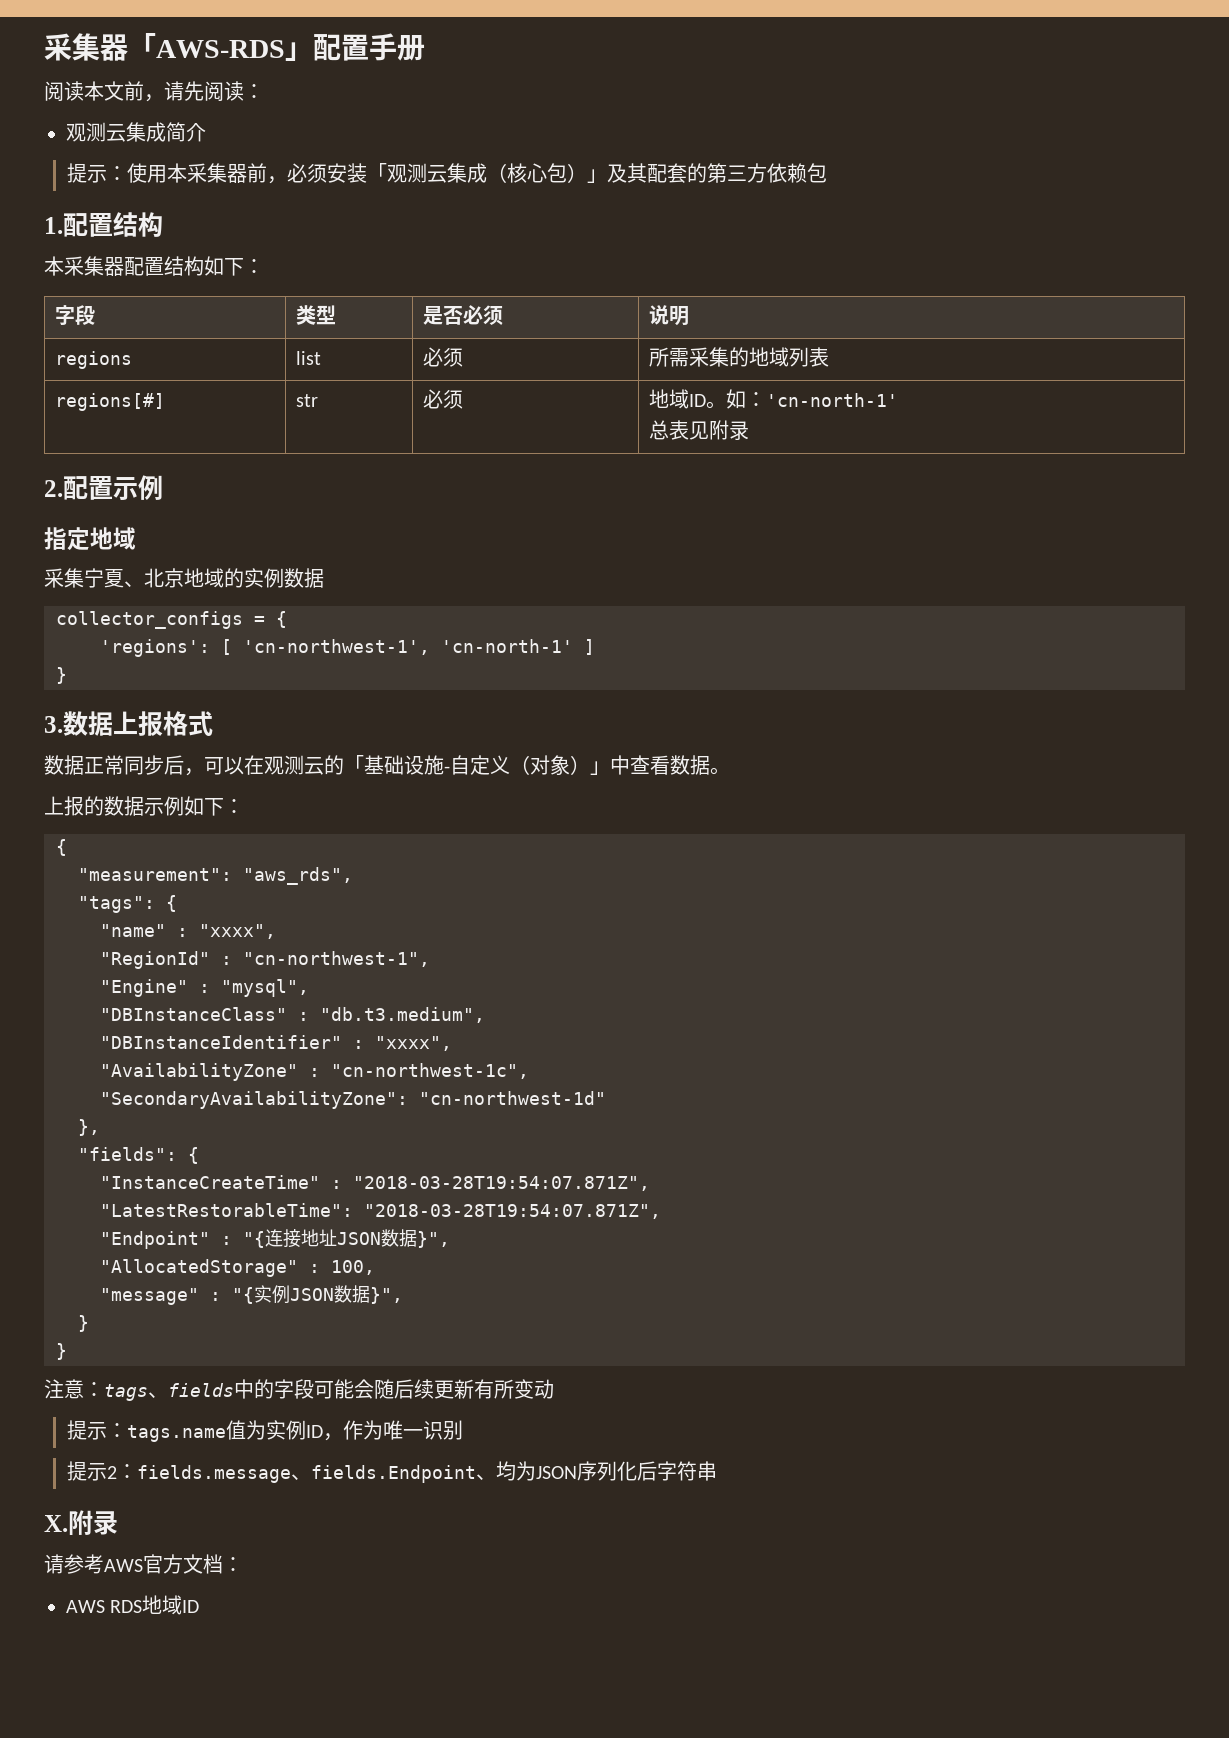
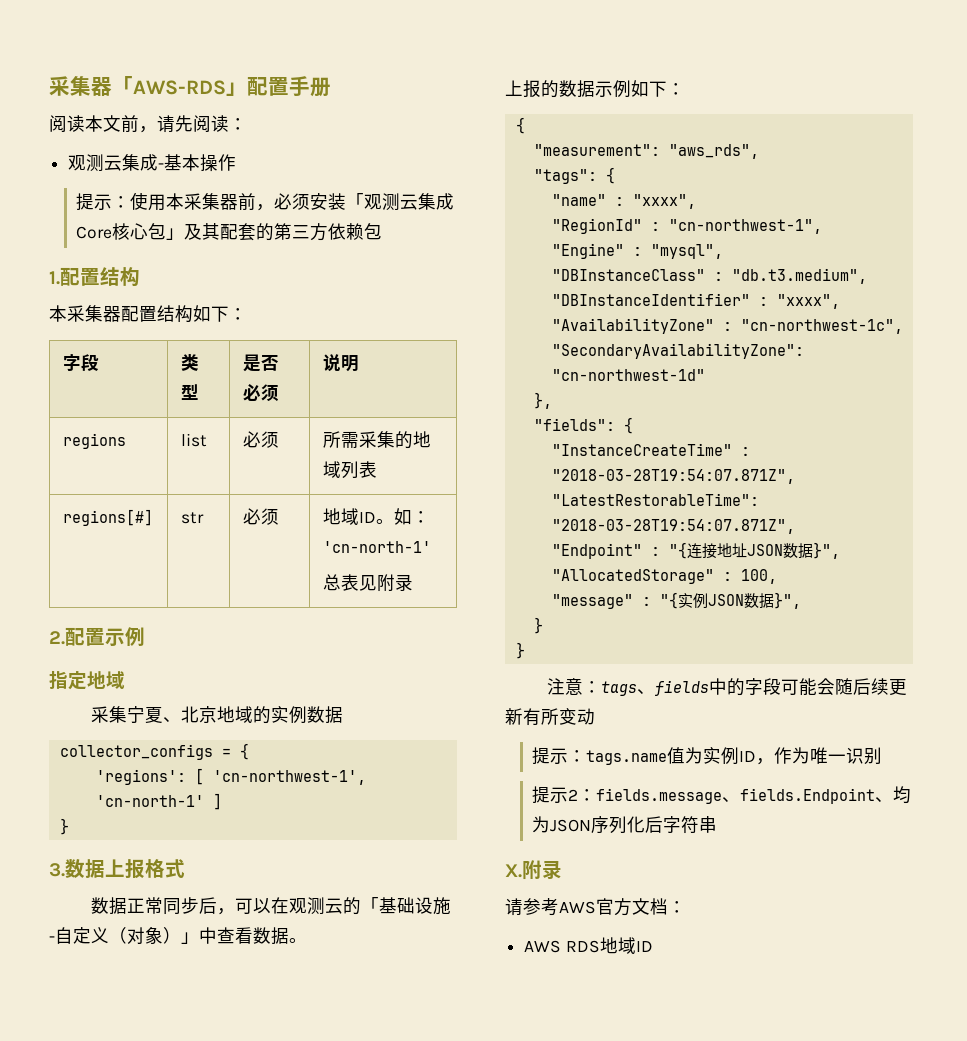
[166,122,206,142] 简介 -> [158,154,237,172] -基本操作
[487,163,588,183] （核心包） -> [76,223,167,240] Core核心包

